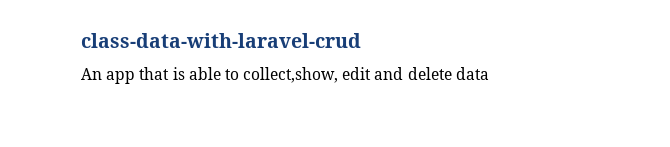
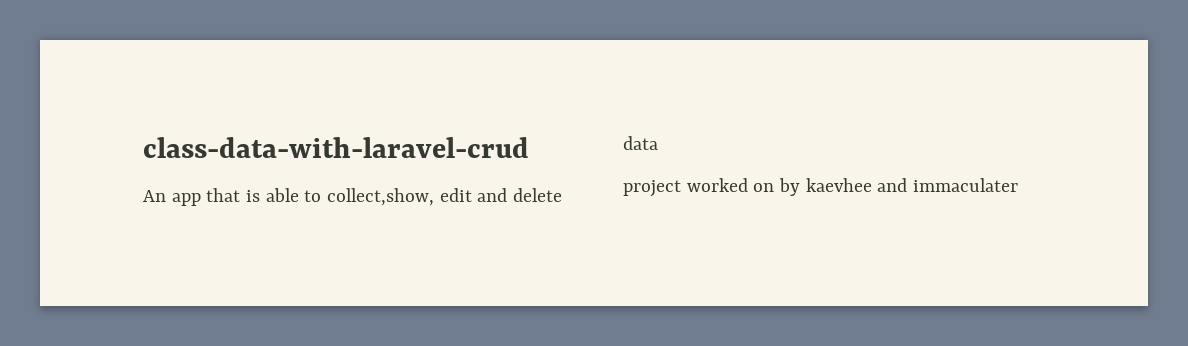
(489, 73) none -> [623,178,1019,197] // project worked on by kaevhee and immaculater

